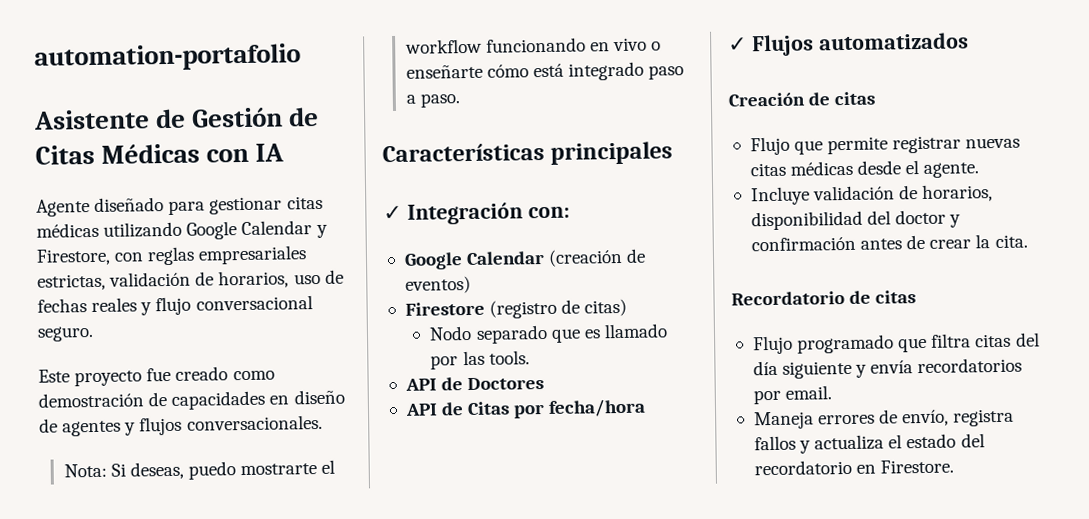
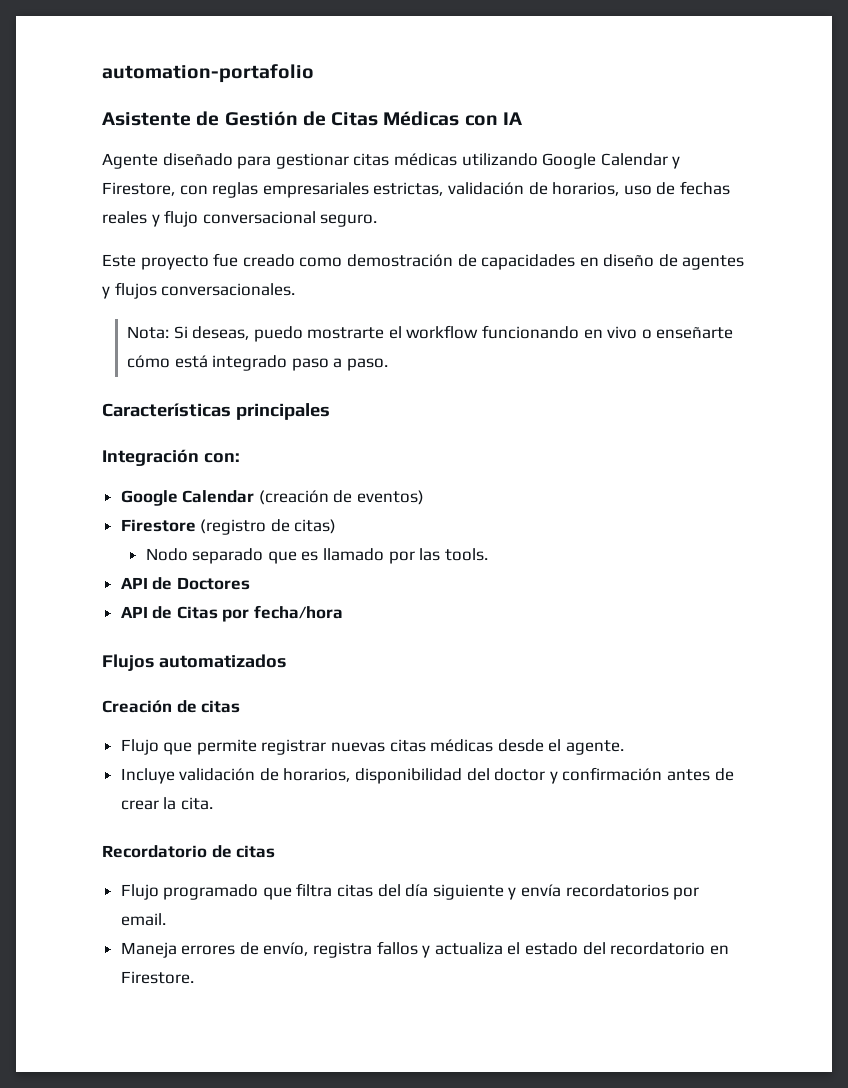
[383,205,402,221] ✓ -> (330, 411) none
[728,37,747,52] ✓ -> (344, 612) none

